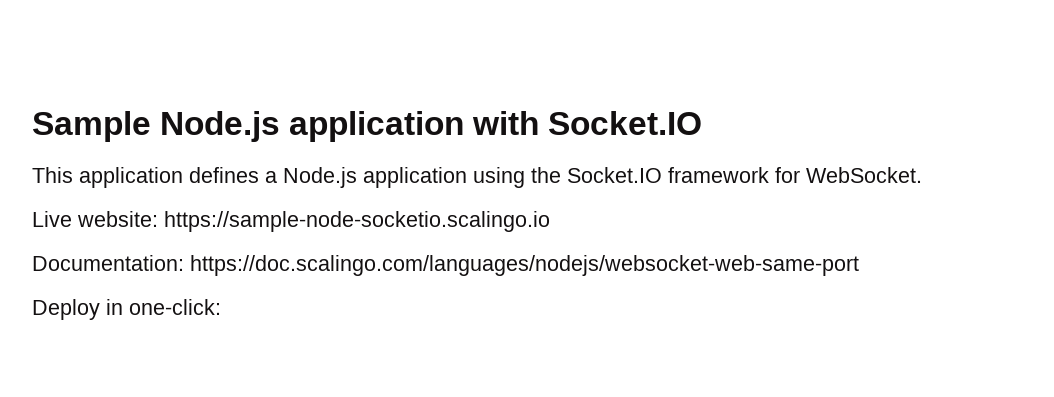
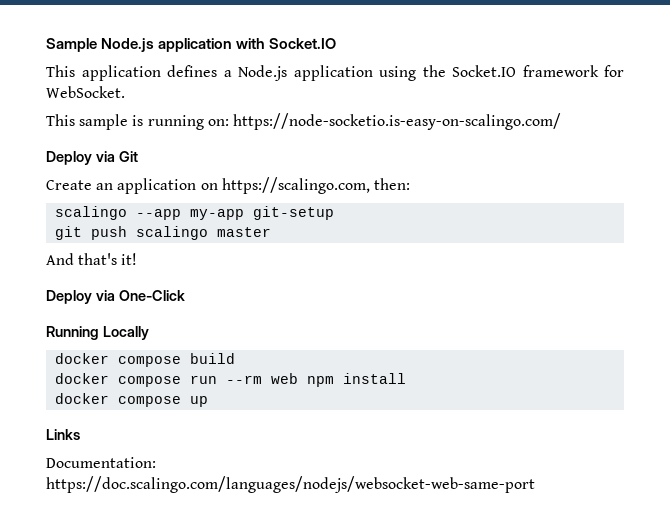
[32,211,550,232] Live website: https://sample-node-socketio.scalingo.io -> [46,113,561,130] [46,151,138,165] [46,177,410,194] [55,206,335,220] [55,226,272,240] [46,253,138,265] [46,290,185,304] [46,326,149,340] [55,353,236,367] [55,373,407,387] [55,393,209,407] [46,429,80,440] This sample is running on: https://node-socketio.is-easy-on-scalingo.com/ // Deploy via Git // Create an application on https://scalingo.com, then: // scalingo --app my-app git-setup // git push scalingo master // And that's it! // Deploy via One-Click // Running Locally // docker compose build // docker compose run --rm web npm install // docker compose up // Links
[32,299,221,320] // Deploy in one-click: -> (535, 484) none

